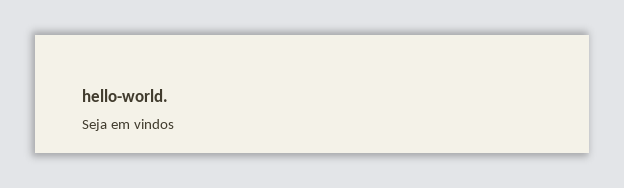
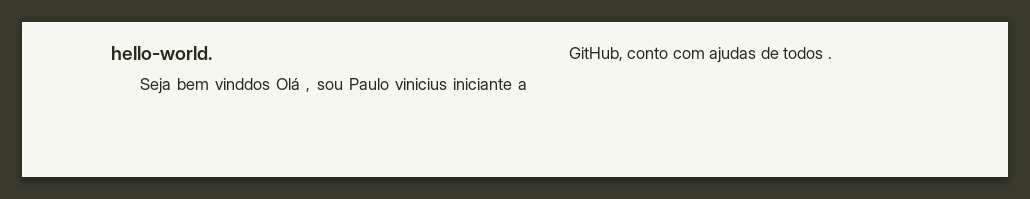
[110,119,174,129] em vindos -> [177,78,527,92] [569,47,832,63] bem vinddos Olá , sou Paulo vinicius iniciante a GitHub, conto com ajudas de todos .

